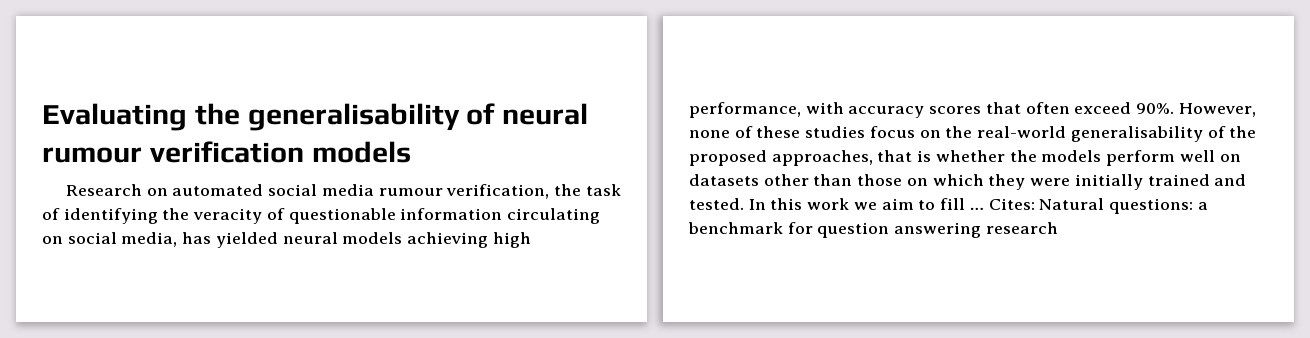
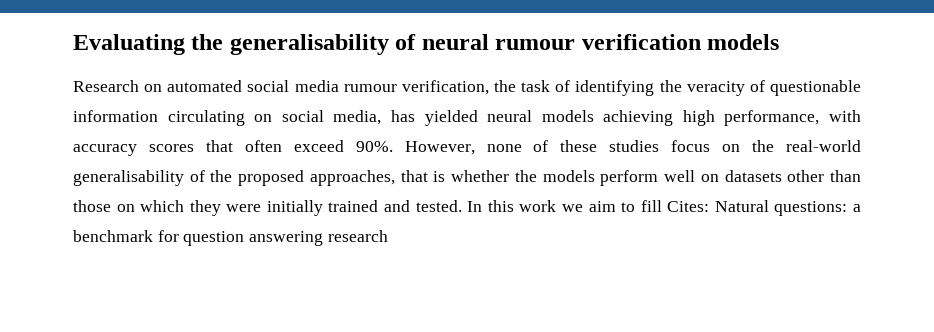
[969,207,984,210] … -> (662, 206) none

